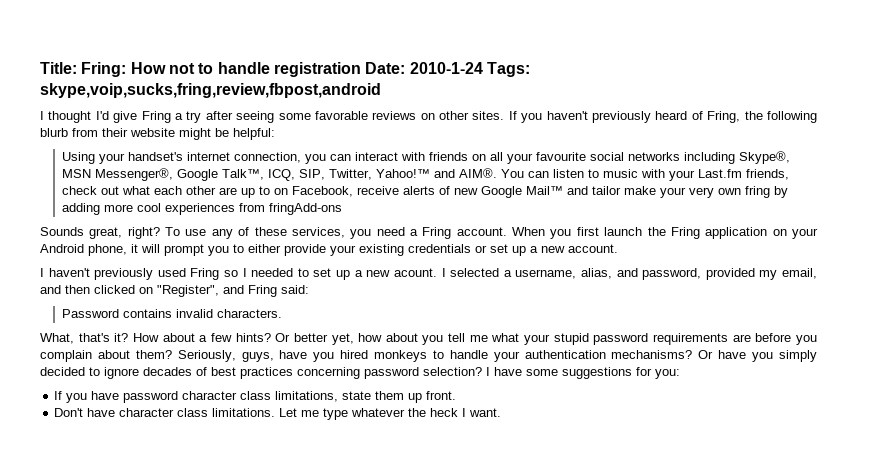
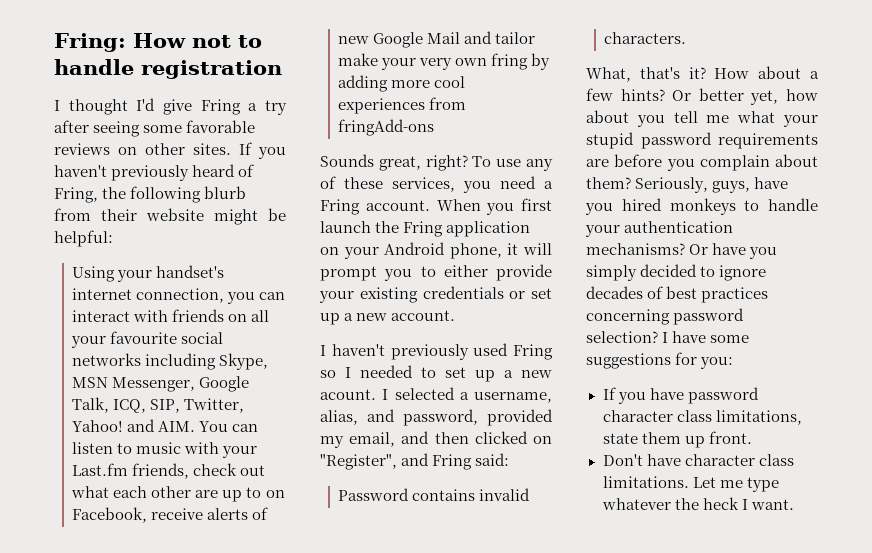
[40,62,77,74] Title: -> (54, 42) none
[365,62,530,77] [40,83,381,98] Date: 2010-1-24 Tags: skype,voip,sucks,fring,review,fbpost,android -> (282, 69) none
[739,151,791,164] [62,168,498,181] Skype®, MSN Messenger®, Google Talk™, ICQ, SIP, Twitter, Yahoo!™ and AIM®. -> [219,353,269,370] [72,376,250,392] [72,397,245,413] [72,419,196,432] Skype, MSN Messenger, Google Talk, ICQ, SIP, Twitter, Yahoo! and AIM.
[526,186,564,195] Mail™ -> [427,32,461,44] Mail

